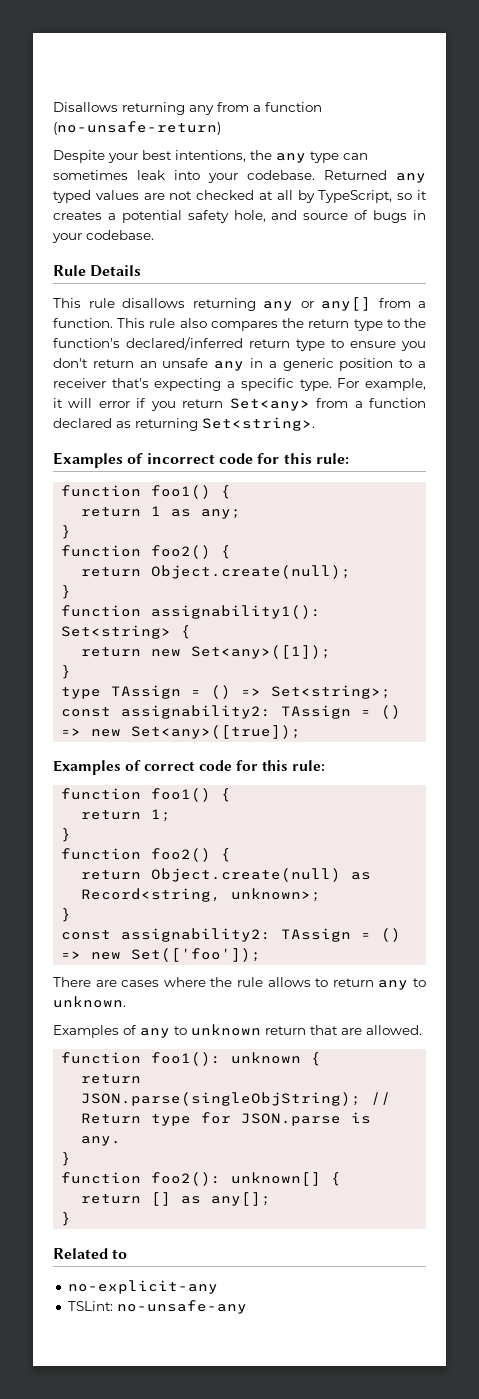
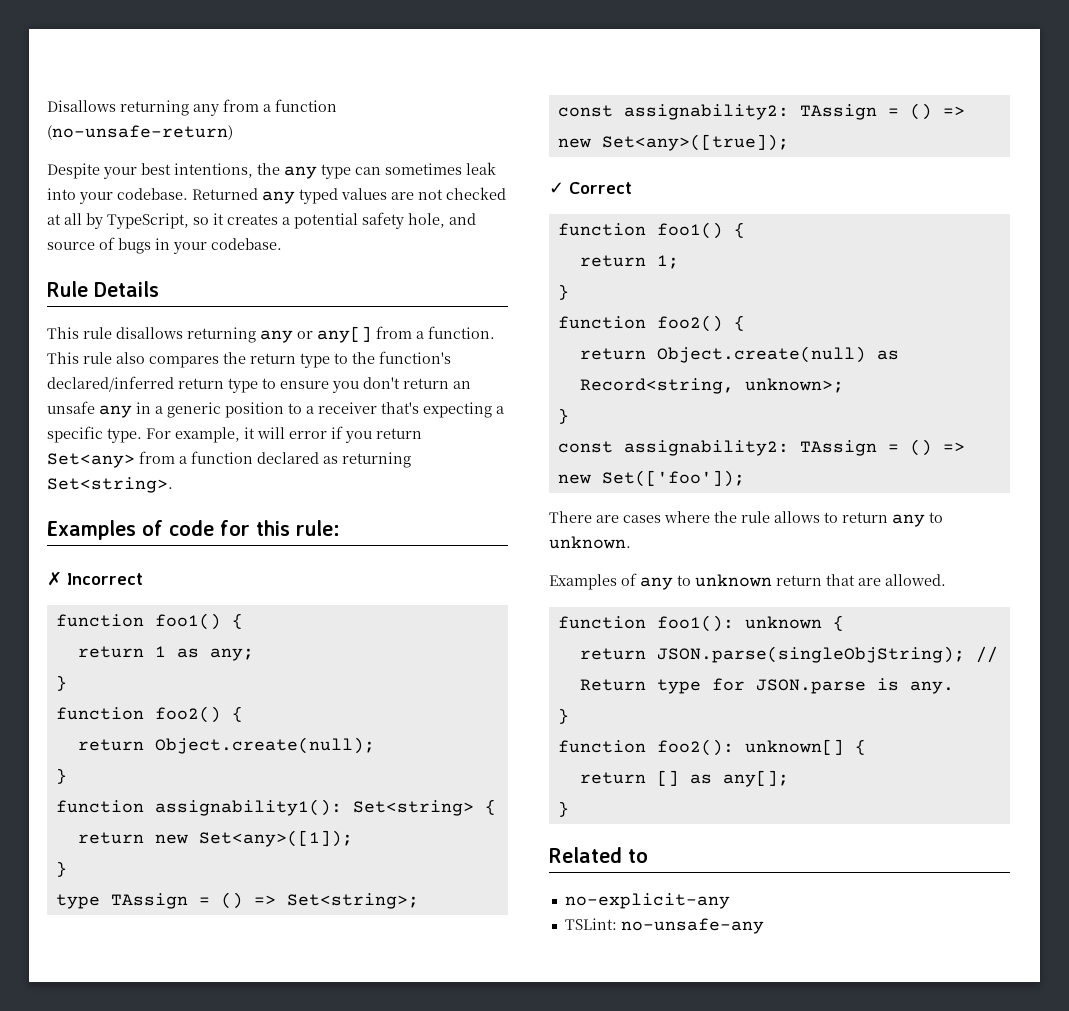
[146,453,349,464] incorrect code for this rule: -> [169,520,340,536] [47,571,143,586] code for this rule: // ✗ Incorrect
[53,760,326,775] Examples of correct code for this rule: -> [549,182,632,194] ✓ Correct

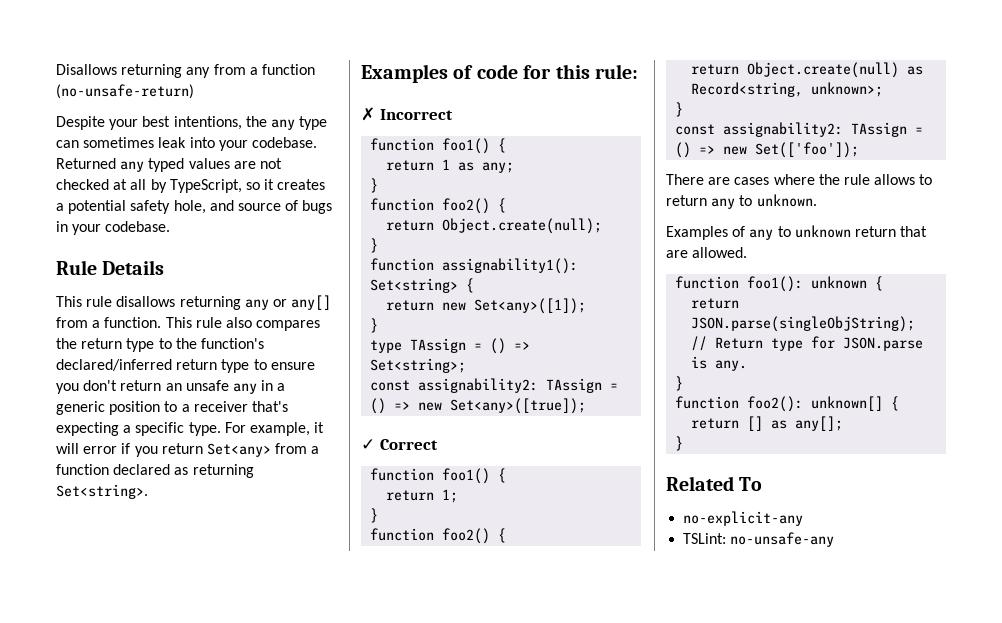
[628,849,648,863] to -> [739,477,763,491] To

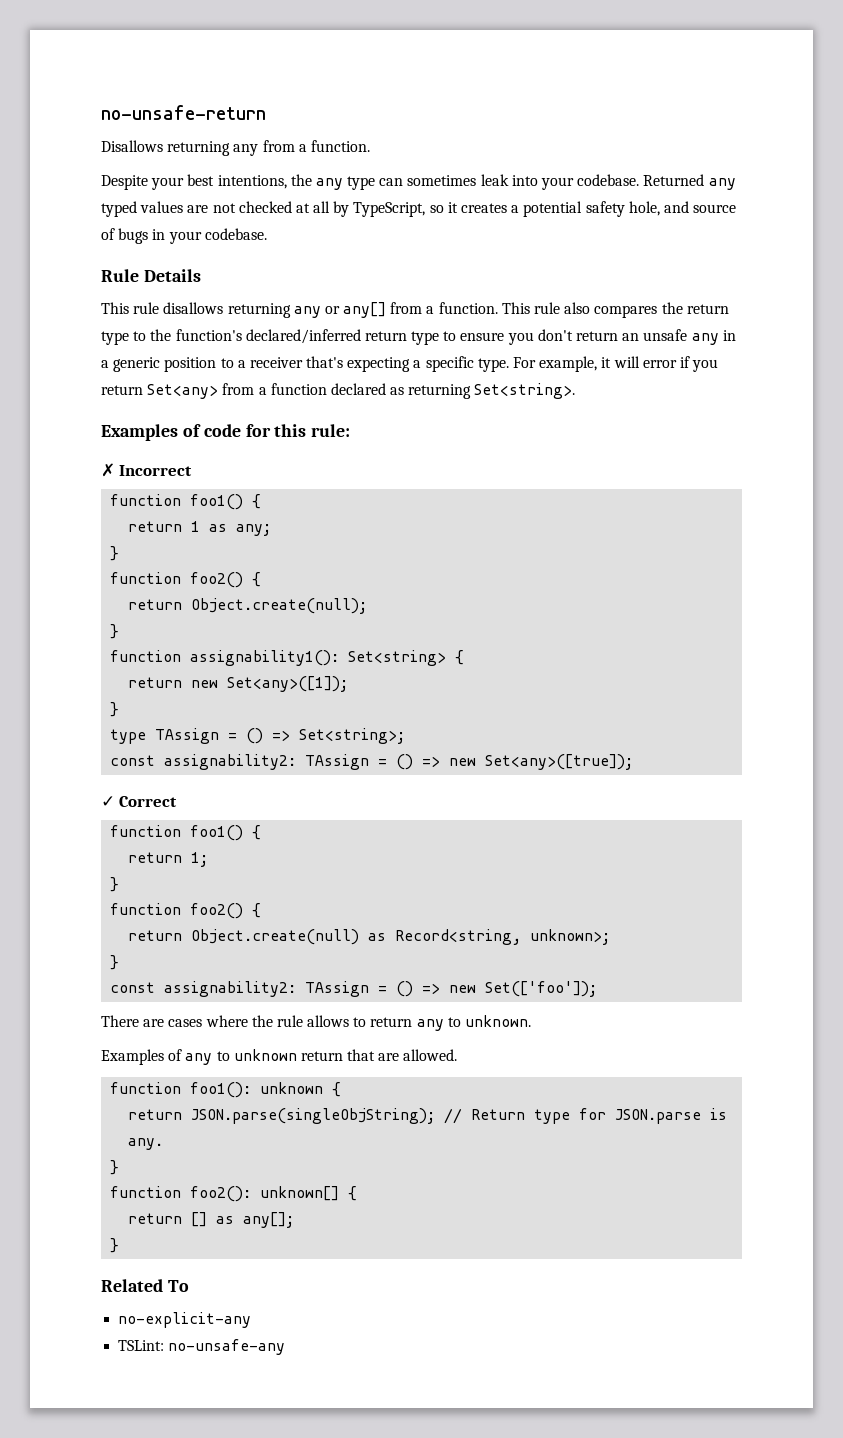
(56, 69) none -> [101,105,266,120] no-unsafe-return //
[261,64,315,75] [56,84,194,99] function (no-unsafe-return) -> [310,140,370,152] function.

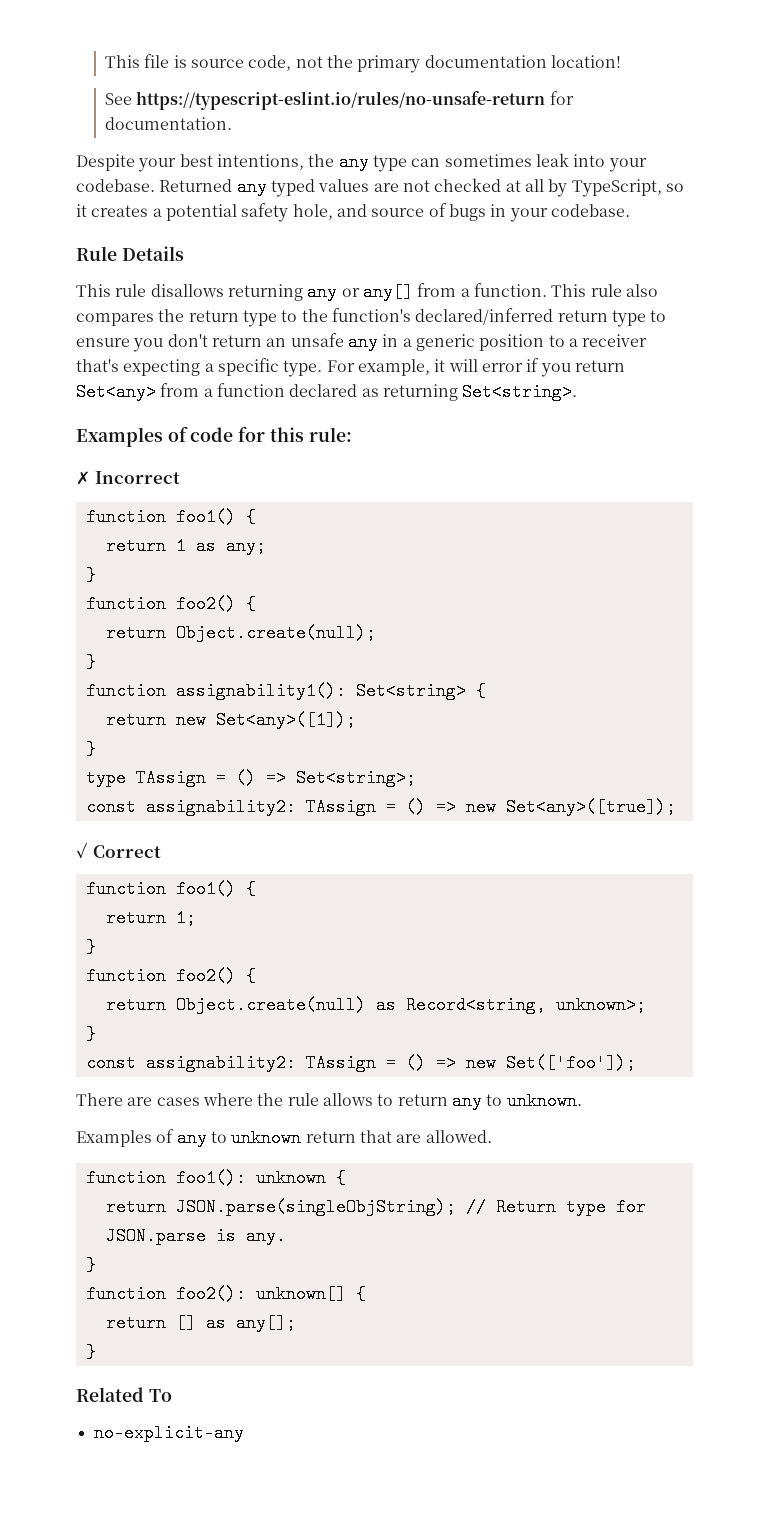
[101,105,266,120] [101,140,370,156] no-unsafe-return // Disallows returning any from a function. -> [105,54,621,73] [105,91,574,110] [105,117,233,130] This file is source code, not the primary documentation location! // See https://typescript-eslint.io/rules/no-unsafe-return for documentation.
[118,1339,286,1355] // TSLint: no-unsafe-any -> (244, 1433) none

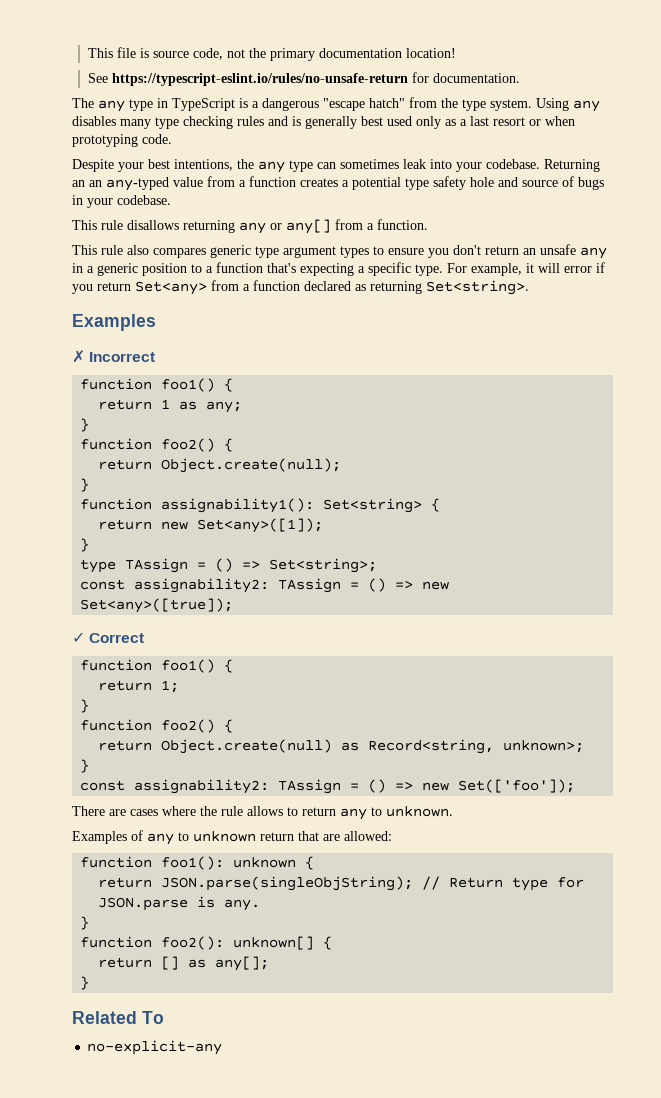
(233, 123) none -> [72,97,600,112] [72,116,575,129] [72,134,172,147] // The any type in TypeScript is a dangerous "escape hatch" from the type system. Using any disables many type checking rules and is generally best used only as a last resort or when prototyping code.
[159,178,684,197] [76,203,333,222] Returned any typed values are not checked at all by TypeScript, so it creates a potential safety hole, -> [544,159,600,172] [72,176,494,191] Returning an an any-typed value from a function creates a potential type safety hole
[76,246,184,261] // Rule Details -> (171, 200) none
(547, 290) none -> (428, 224) //
[158,308,646,327] the return type to the function's declared/inferred return type -> [210,245,369,258] generic type argument types
[582,334,648,347] receiver -> [216,262,263,273] function
[167,426,352,442] of code for this rule: -> (156, 322) none
[425,1130,492,1143] allowed. -> [344,831,392,841] allowed:

